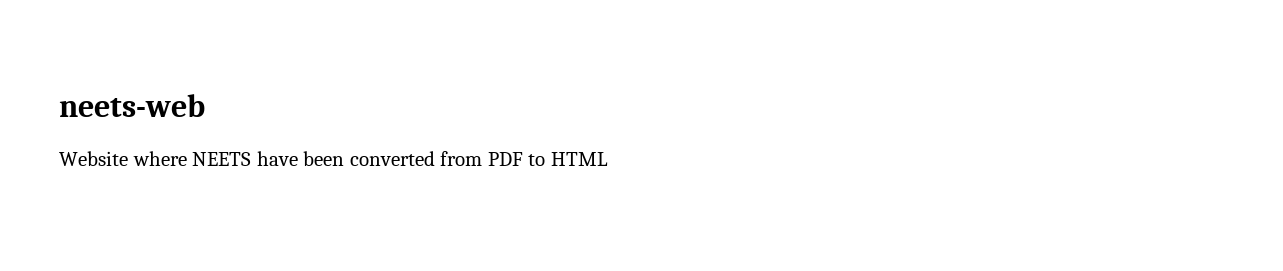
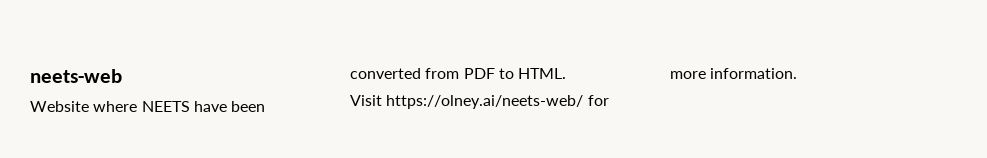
[550,152,608,166] HTML -> [518,68,567,79] [350,95,609,109] [670,68,798,79] HTML. // Visit https://olney.ai/neets-web/ for more information.

